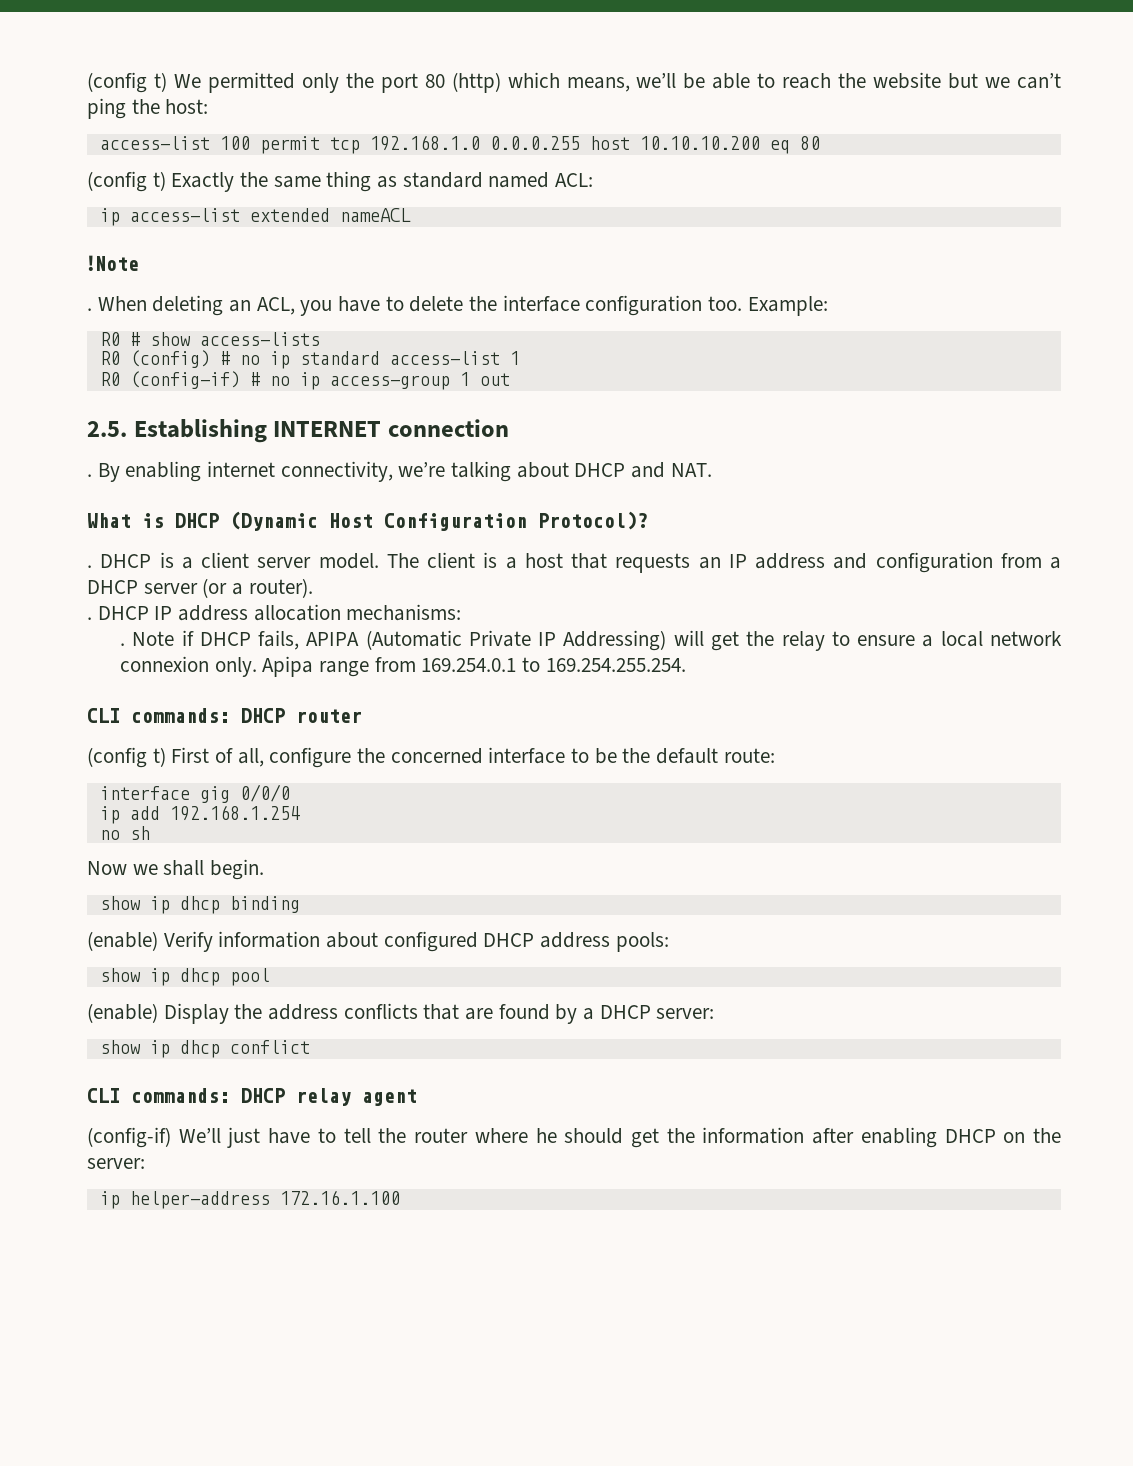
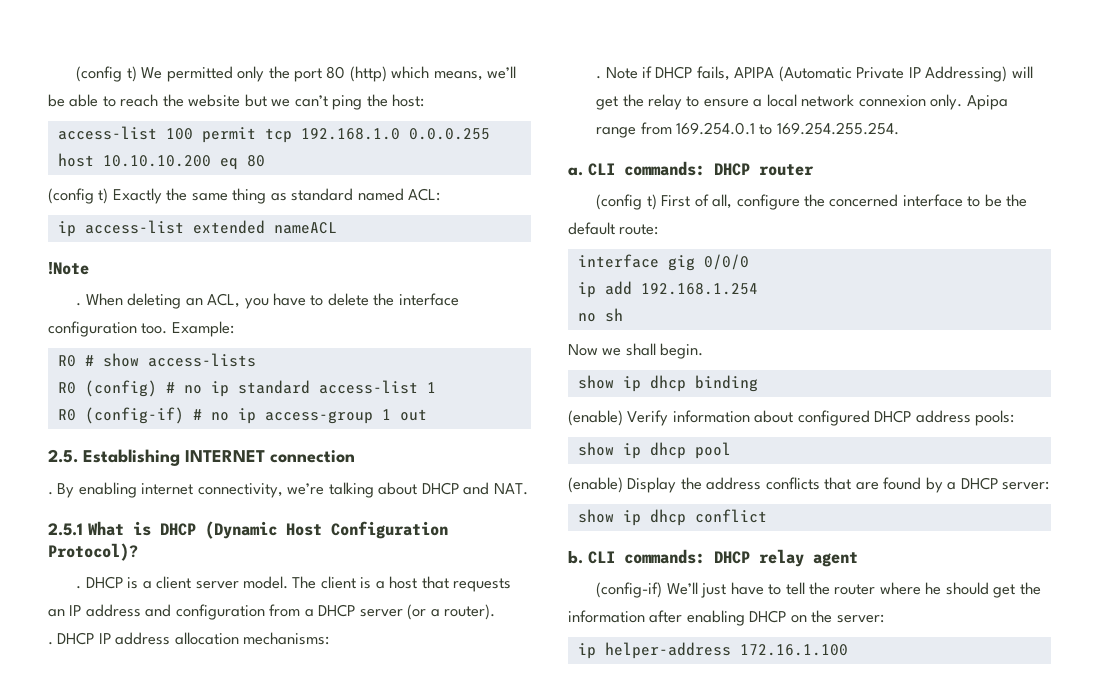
(712, 470) none -> [48,523,83,536] 2.5.1
(686, 665) none -> [568,167,583,176] a.
(310, 1047) none -> [568,550,583,564] b.

